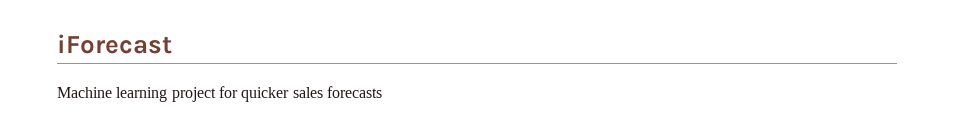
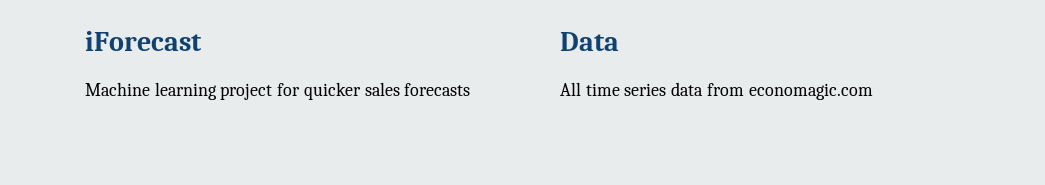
(382, 92) none -> [560,32,619,51] [560,82,873,100] // Data // All time series data from economagic.com

